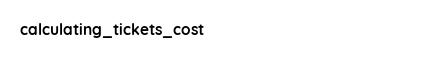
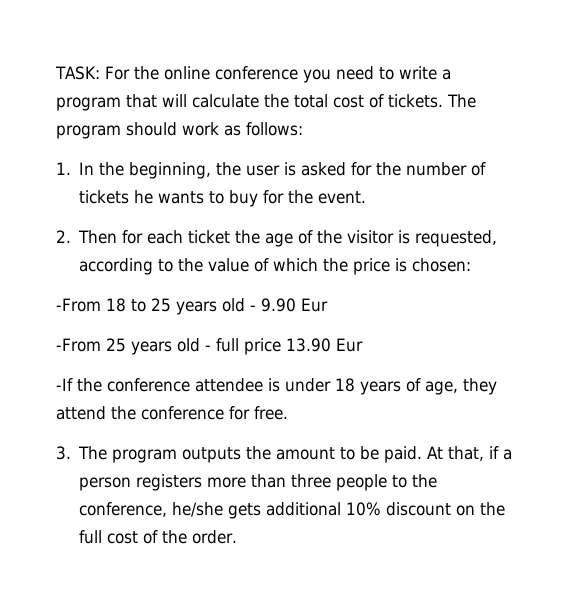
[20,23,204,38] calculating_tickets_cost -> [55,66,451,83] [56,94,476,111] [56,122,303,139] [56,162,487,179] [79,190,367,207] [56,230,498,247] [79,258,472,275] [56,298,328,315] [56,338,363,355] [56,378,497,395] [56,406,288,420] [56,446,513,463] [79,474,438,491] [79,502,506,519] [79,530,238,544] TASK: For the online conference you need to write a program that will calculate the total cost of tickets. The program should work as follows: // 1. In the beginning, the user is asked for the number of tickets he wants to buy for the event. // 2. Then for each ticket the age of the visitor is requested, according to the value of which the price is chosen: // -From 18 to 25 years old - 9.90 Eur // -From 25 years old - full price 13.90 Eur // -If the conference attendee is under 18 years of age, they attend the conference for free. // 3. The program outputs the amount to be paid. At that, if a person registers more than three people to the conference, he/she gets additional 10% discount on the full cost of the order.

